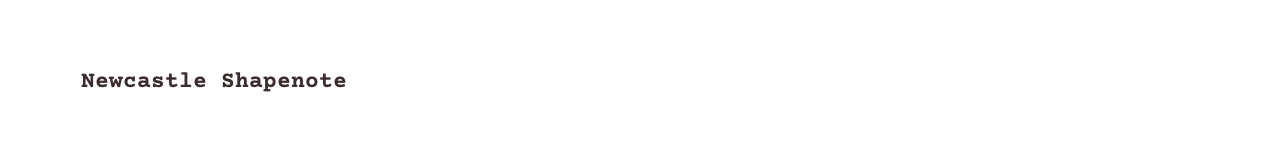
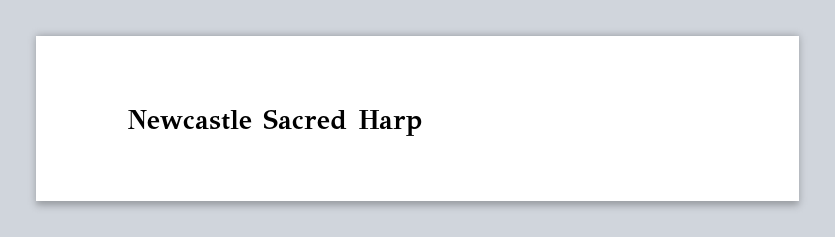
[221,72,347,92] Shapenote -> [263,109,422,136] Sacred Harp

